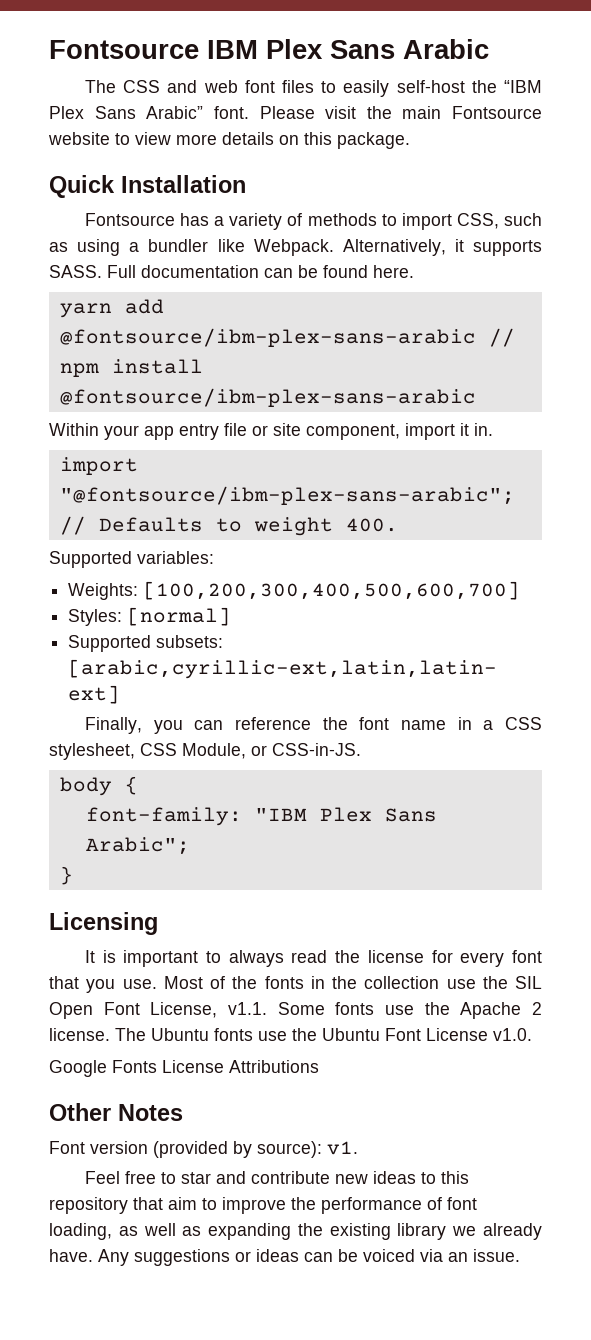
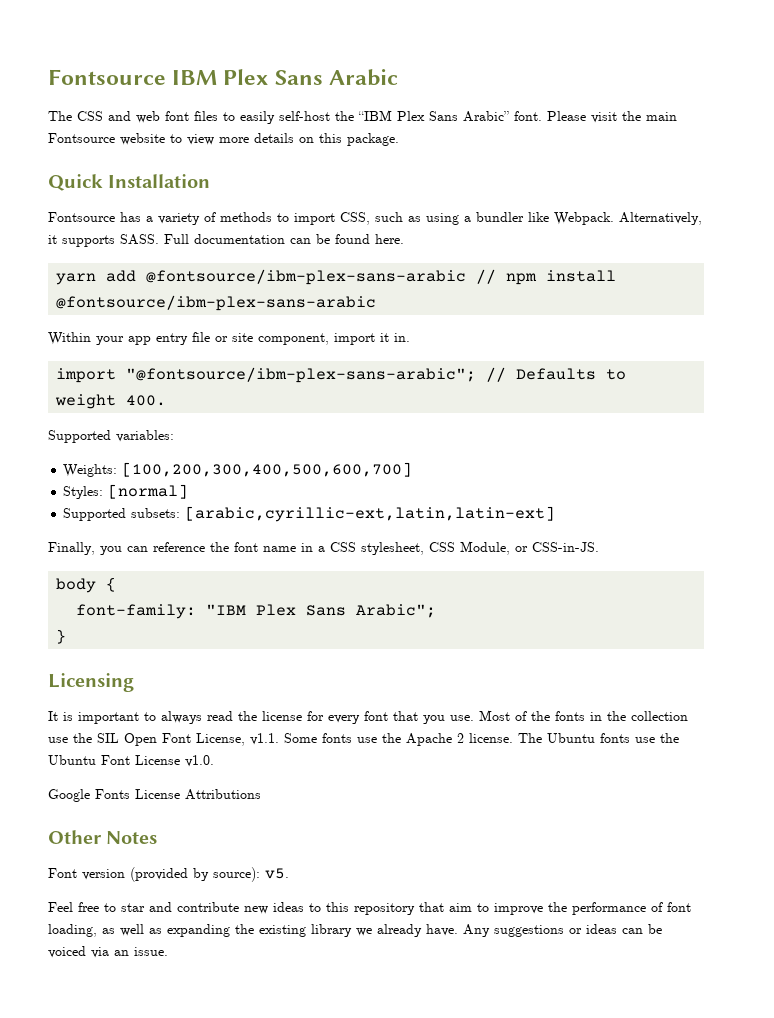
[327,1141,358,1155] v1. -> [265,868,289,879] v5.

